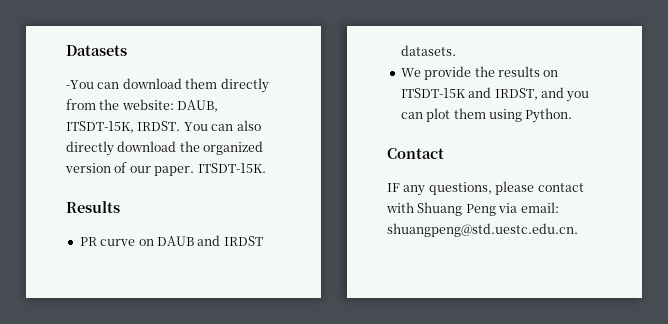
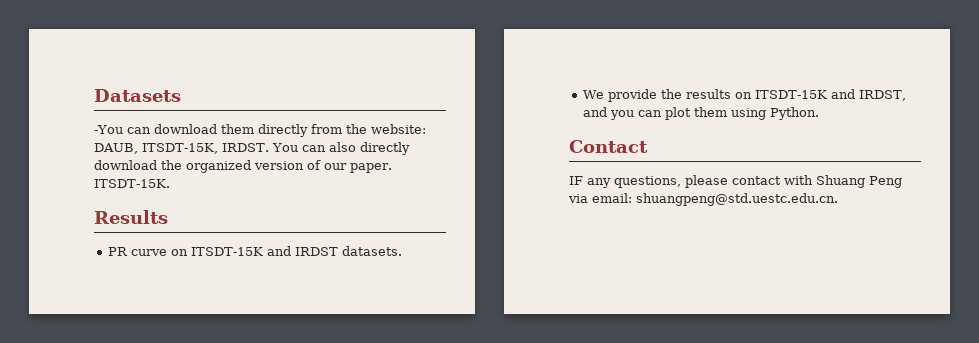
[156,236,194,246] DAUB -> [191,247,264,256] ITSDT-15K

